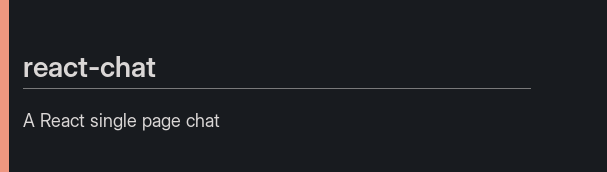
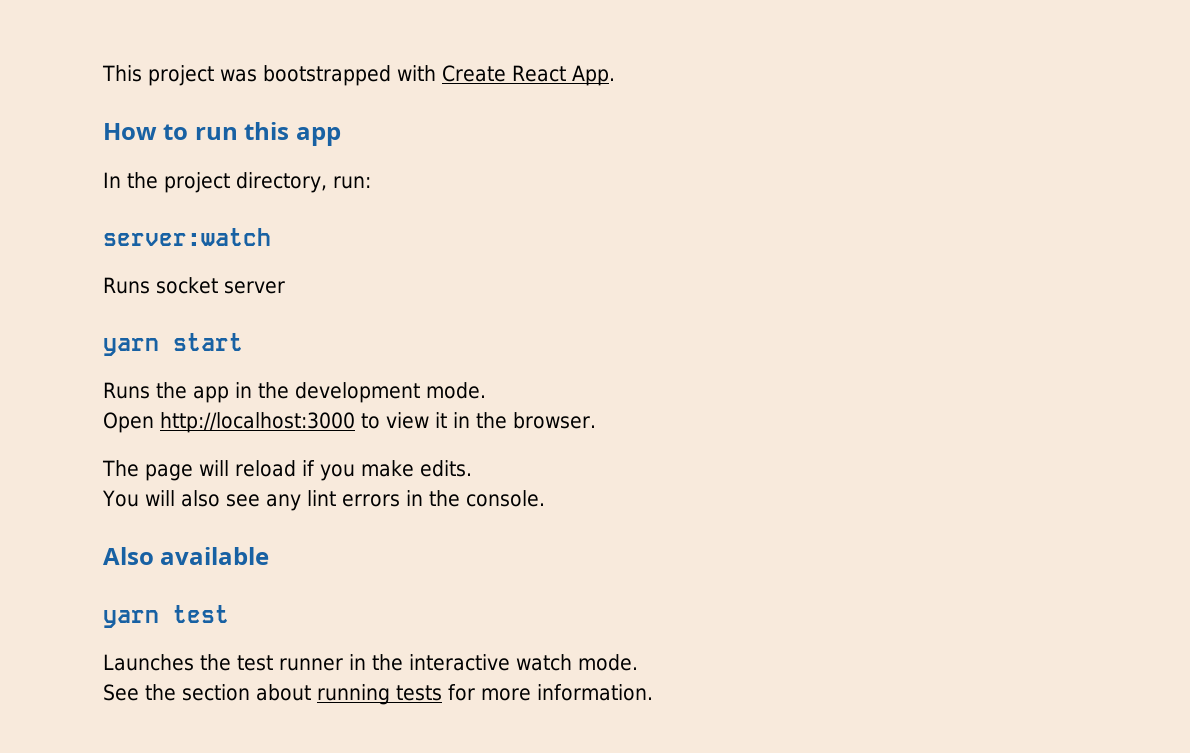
[23,56,156,77] [23,113,220,131] react-chat // A React single page chat -> [102,65,615,86] [103,122,341,146] [103,172,371,193] [103,228,271,246] [103,277,285,294] [103,333,243,356] [103,382,486,403] [103,412,596,433] [102,460,472,481] [102,490,545,511] [103,547,270,565] [103,605,229,628] [103,654,638,671] [103,684,653,705] This project was bootstrapped with Create React App. // How to run this app // In the project directory, run: // server:watch // Runs socket server // yarn start // Runs the app in the development mode. // Open http://localhost:3000 to view it in the browser. // The page will reload if you make edits. // You will also see any lint errors in the console. // Also available // yarn test // Launches the test runner in the interactive watch mode. // See the section about running tests for more information.

